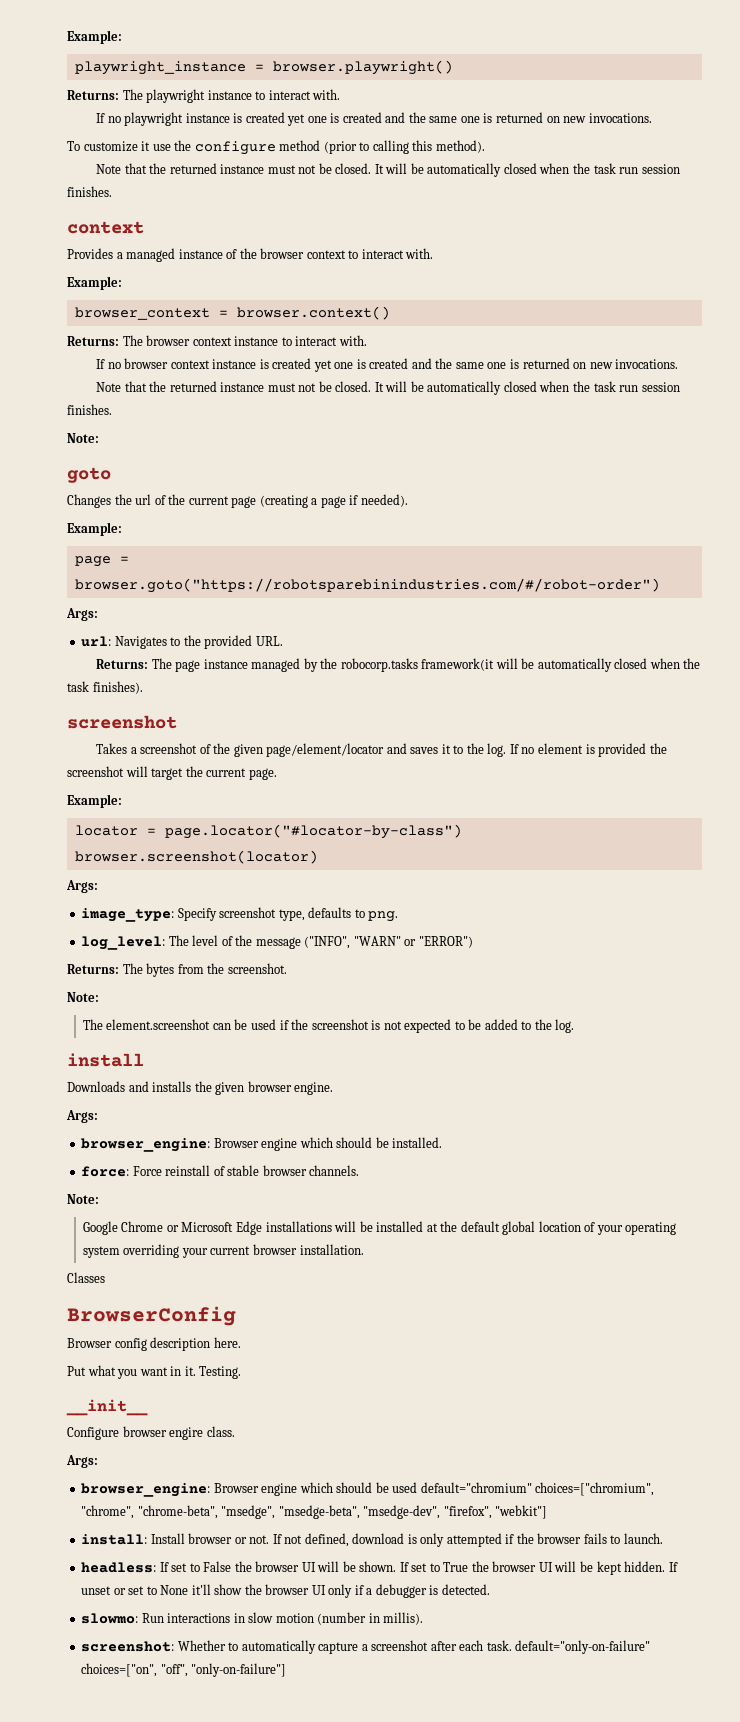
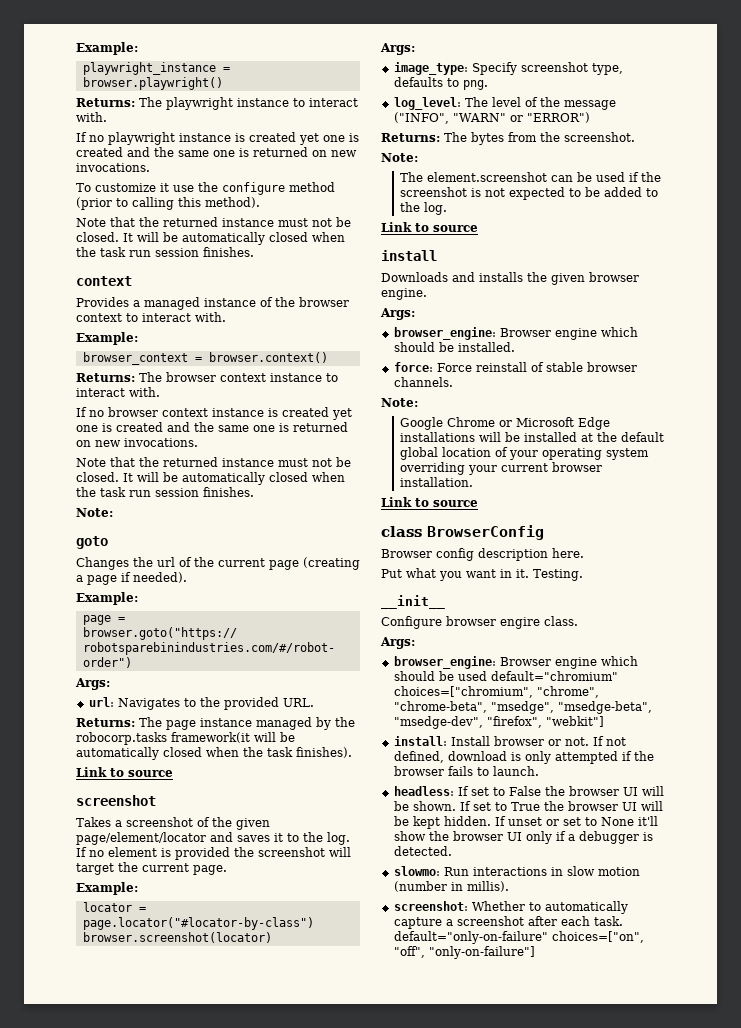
(143, 687) none -> [76,767,173,777] // Link to source
(575, 1026) none -> [381,222,478,232] // Link to source
[67,1272,105,1283] Classes // -> [381,497,478,507] [381,526,422,537] Link to source // class

